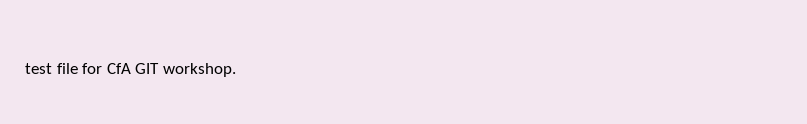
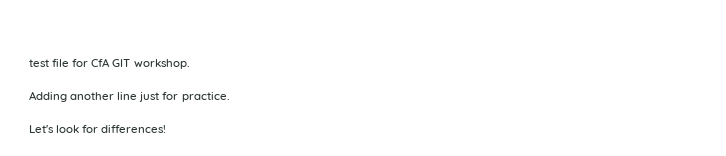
(236, 70) none -> [29,91,230,102] [29,125,167,133] // Adding another line just for practice. // Let's look for differences!

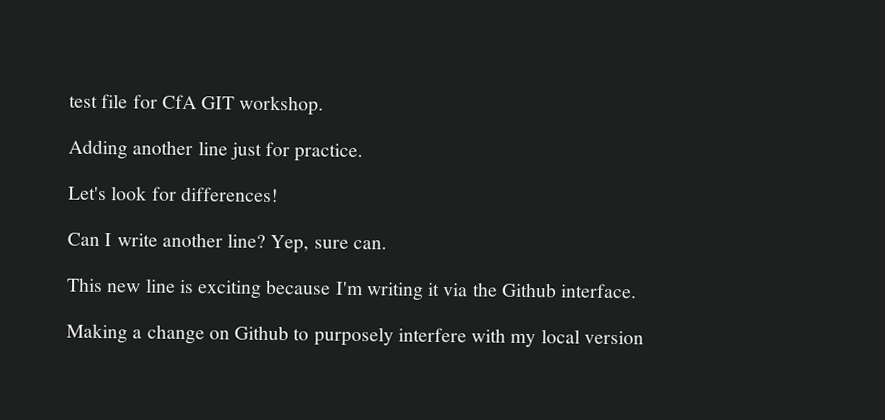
(167, 129) none -> [67,232,387,254] [67,277,638,301] [66,323,644,348] // Can I write another line? Yep, sure can. // This new line is exciting because I'm writing it via the Github interface. // Making a change on Github to purposely interfere with my local version

